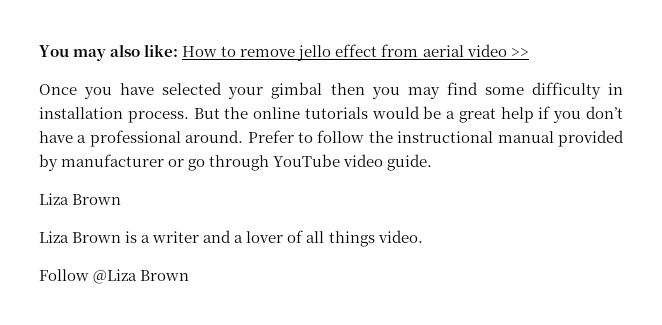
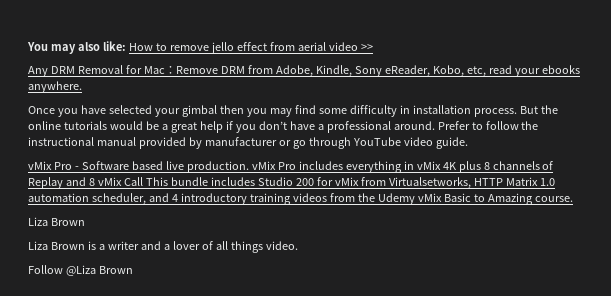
(529, 52) none -> [28,65,580,77] [28,81,82,93] // Any DRM Removal for Mac：Remove DRM from Adobe, Kindle, Sony eReader, Kobo, etc, read your ebooks anywhere.
(433, 162) none -> [28,161,554,173] [28,177,555,189] [28,193,573,205] // vMix Pro - Software based live production. vMix Pro includes everything in vMix 4K plus 8 channels of Replay and 8 vMix Call This bundle includes Studio 200 for vMix from Virtualsetworks, HTTP Matrix 1.0 automation scheduler, and 4 introductory training videos from the Udemy vMix Basic to Amazing course.

